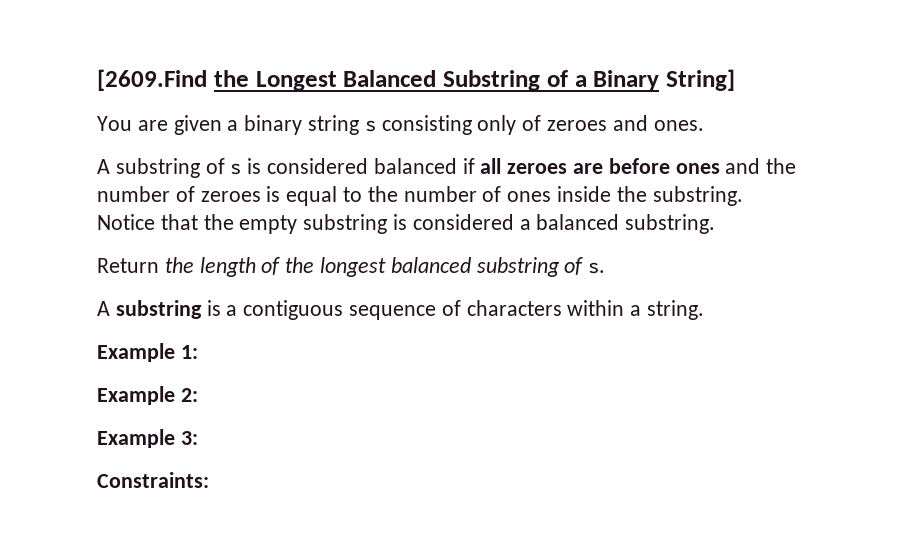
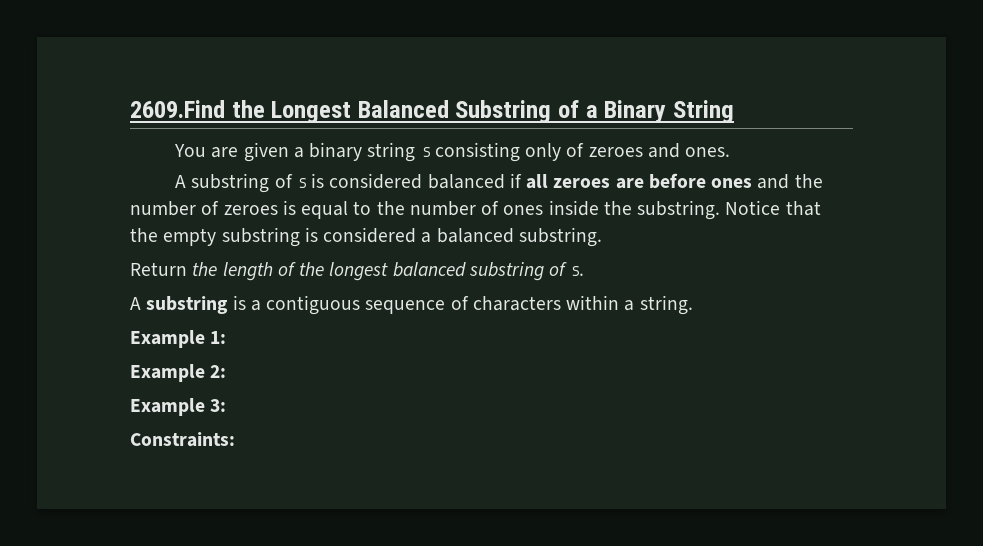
[97,69,207,91] [2609.Find -> [130,100,225,118] 2609.Find
[666,69,735,91] String] -> [672,100,734,123] String

